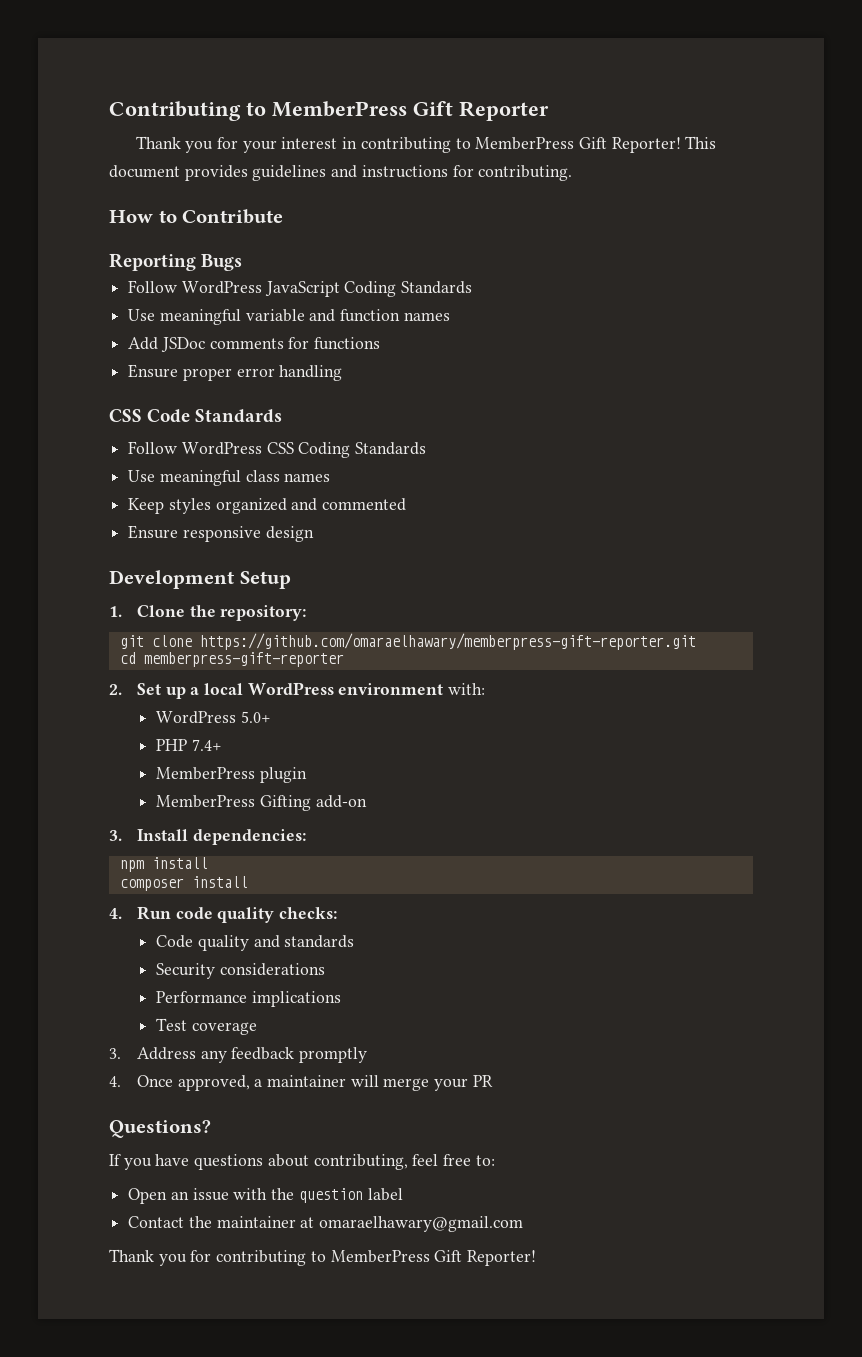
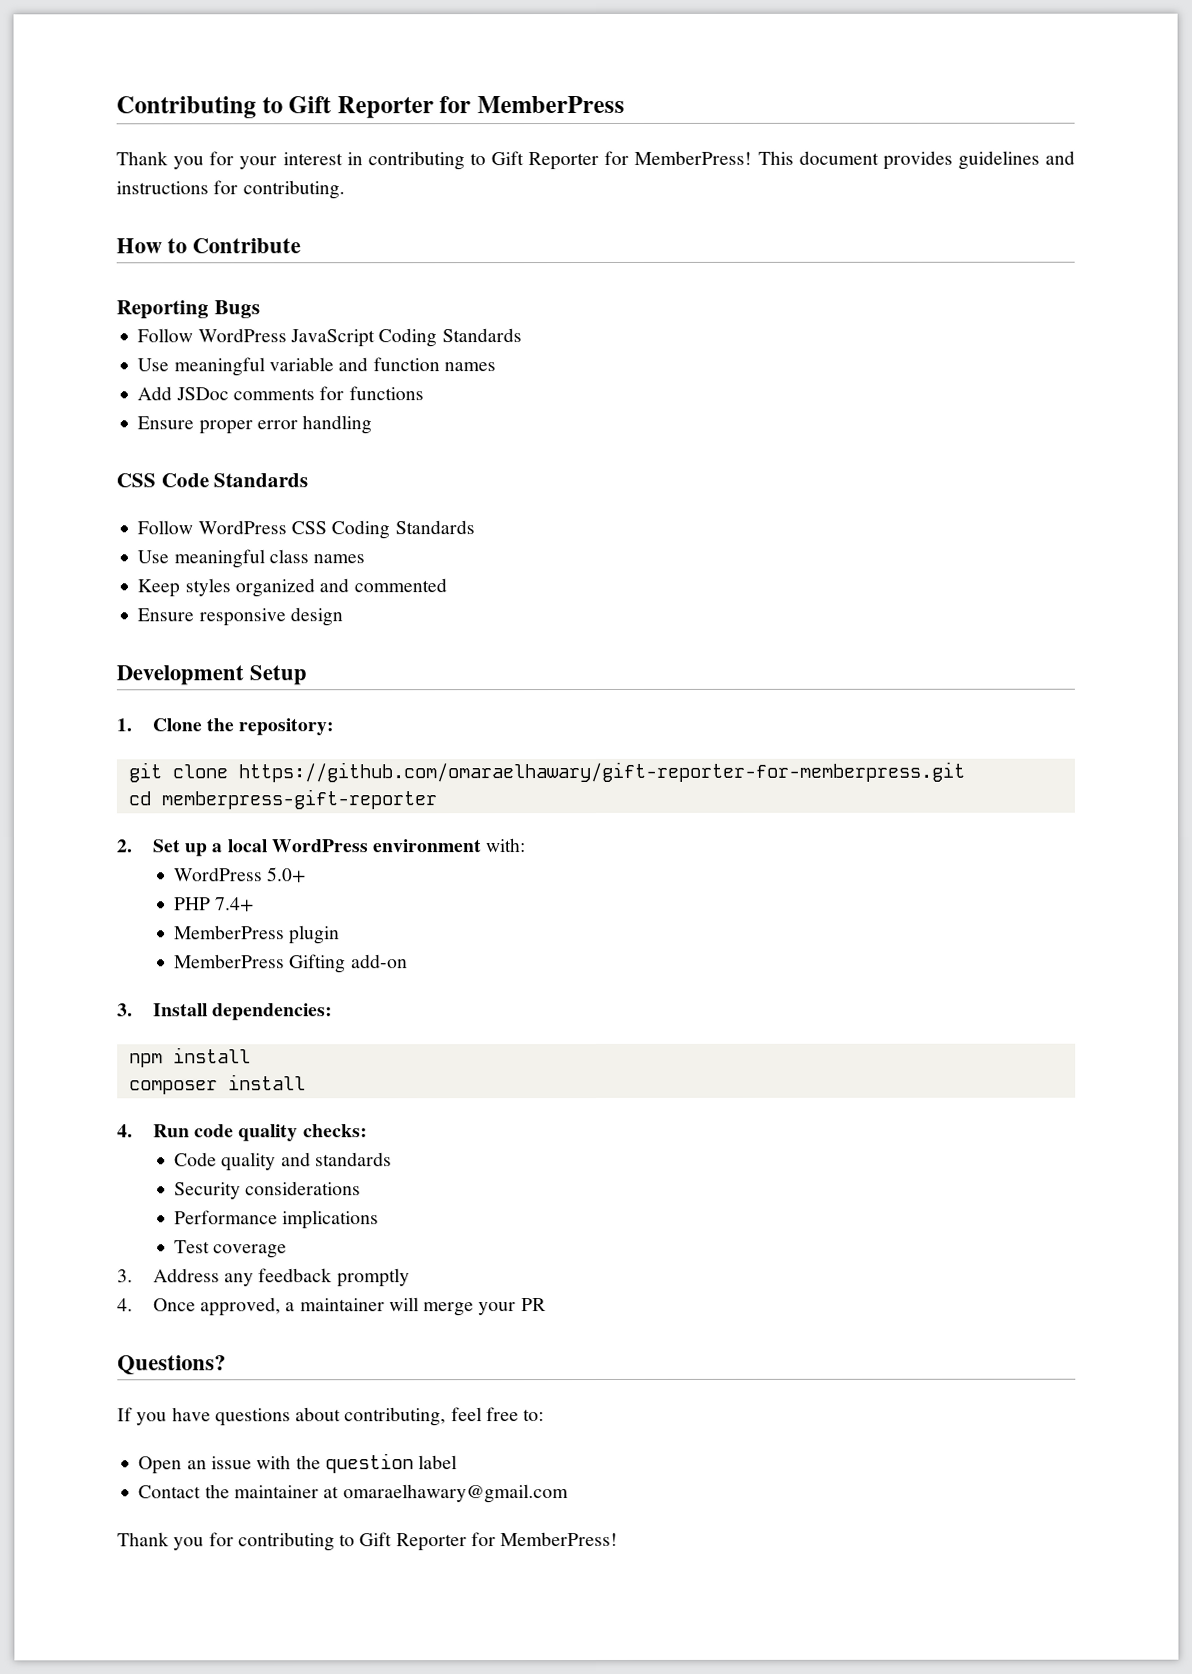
[272,101,549,121] MemberPress Gift Reporter -> [288,95,626,119] Gift Reporter for MemberPress
[475,137,681,153] MemberPress Gift Reporter! -> [491,150,753,171] Gift Reporter for MemberPress!
[199,633,696,650] https://github.com/omaraelhawary/memberpress-gift-reporter.git -> [237,761,965,783] https://github.com/omaraelhawary/gift-reporter-for-memberpress.git
[330,1250,537,1266] MemberPress Gift Reporter! -> [359,1531,619,1552] Gift Reporter for MemberPress!

